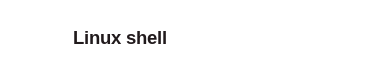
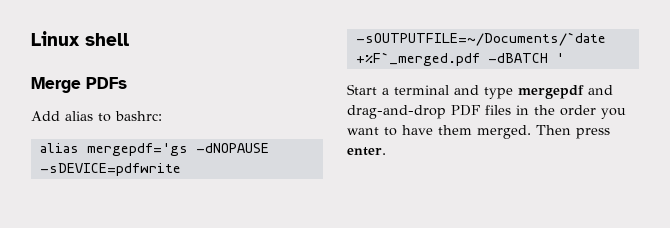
(167, 37) none -> [31,77,127,93] [31,111,162,122] [39,143,269,156] [39,163,181,176] [355,32,606,46] [355,52,564,66] [347,84,613,99] [347,105,626,119] [347,125,610,139] [347,147,386,156] // Merge PDFs // Add alias to bashrc: // alias mergepdf='gs -dNOPAUSE -sDEVICE=pdfwrite -sOUTPUTFILE=~/Documents/`date +%F`_merged.pdf -dBATCH ' // Start a terminal and type mergepdf and drag-and-drop PDF files in the order you want to have them merged. Then press enter.

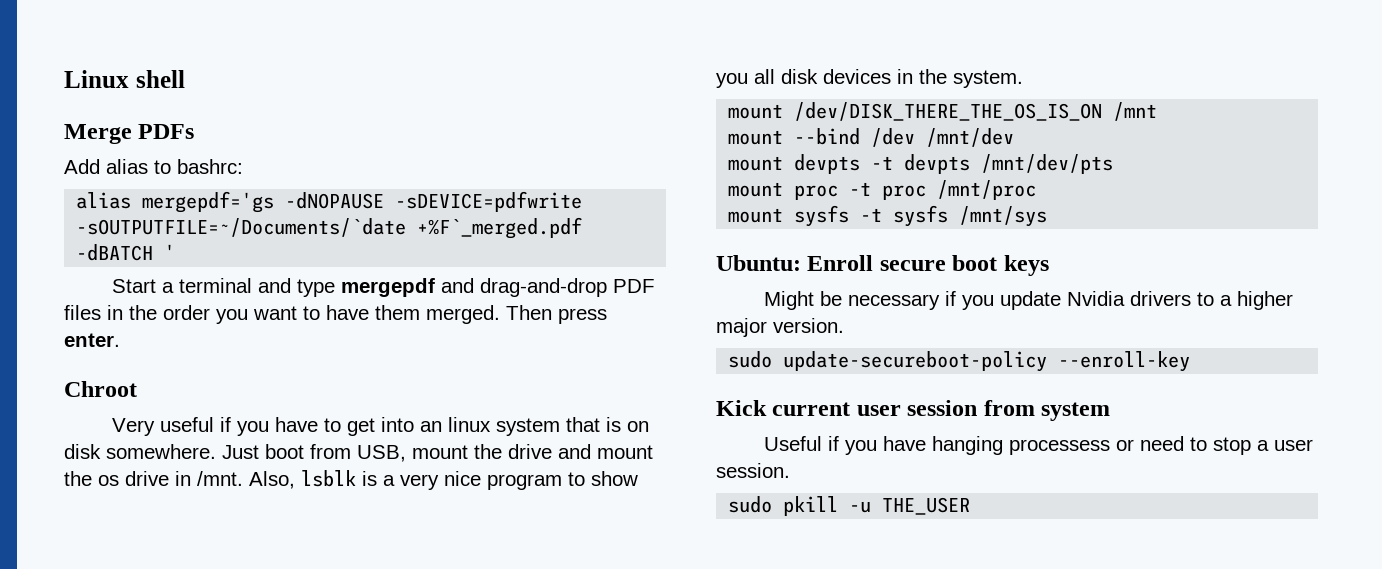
(386, 151) none -> [64,381,137,397] [112,417,650,436] [64,444,653,462] [64,470,638,490] [716,69,1023,88] [728,102,1158,121] [728,128,1015,147] [728,154,1114,174] [728,180,1037,200] [728,205,1048,227] [716,255,1049,276] [764,291,1294,310] [716,318,844,337] [728,351,1191,372] [716,400,1111,421] [764,436,1314,455] [716,463,790,478] [728,496,971,516] // Chroot // Very useful if you have to get into an linux system that is on disk somewhere. Just boot from USB, mount the drive and mount the os drive in /mnt. Also, lsblk is a very nice program to show you all disk devices in the system. // mount /dev/DISK_THERE_THE_OS_IS_ON /mnt // mount --bind /dev /mnt/dev // mount devpts -t devpts /mnt/dev/pts // mount proc -t proc /mnt/proc // mount sysfs -t sysfs /mnt/sys // Ubuntu: Enroll secure boot keys // Might be necessary if you update Nvidia drivers to a higher major version. // sudo update-secureboot-policy --enroll-key // Kick current user session from system // Useful if you have hanging processess or need to stop a user session. // sudo pkill -u THE_USER

